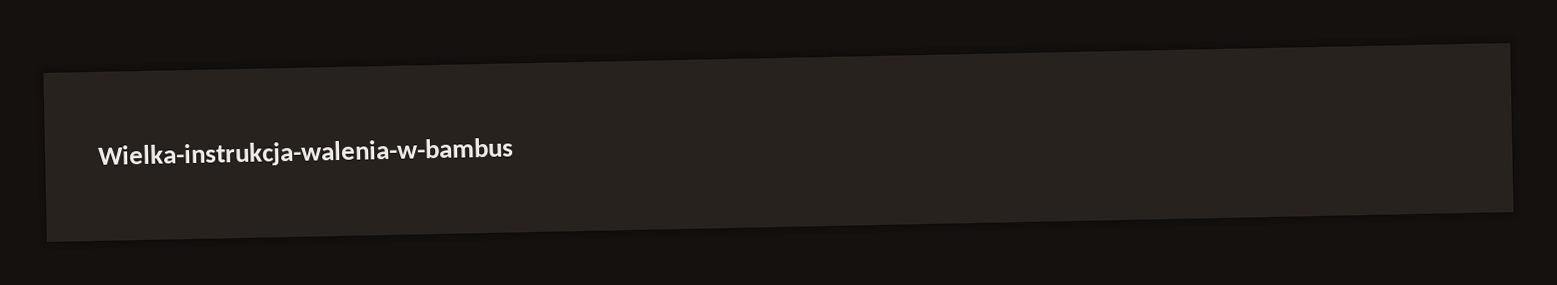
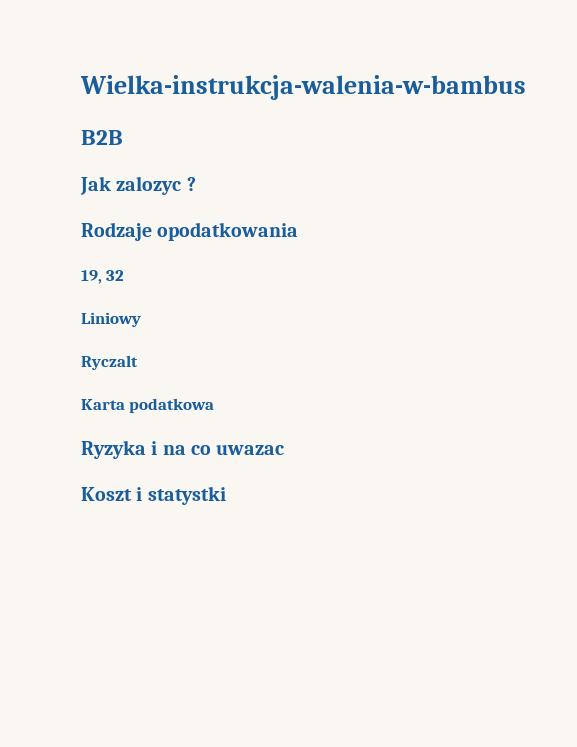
(514, 153) none -> [81,130,123,145] [80,176,196,195] [81,222,299,241] [81,270,125,284] [81,312,141,327] [81,355,138,370] [81,398,215,413] [81,440,285,459] [81,486,226,505] // B2B // Jak zalozyc ? // Rodzaje opodatkowania // 19, 32 // Liniowy // Ryczalt // Karta podatkowa // Ryzyka i na co uwazac // Koszt i statystki

